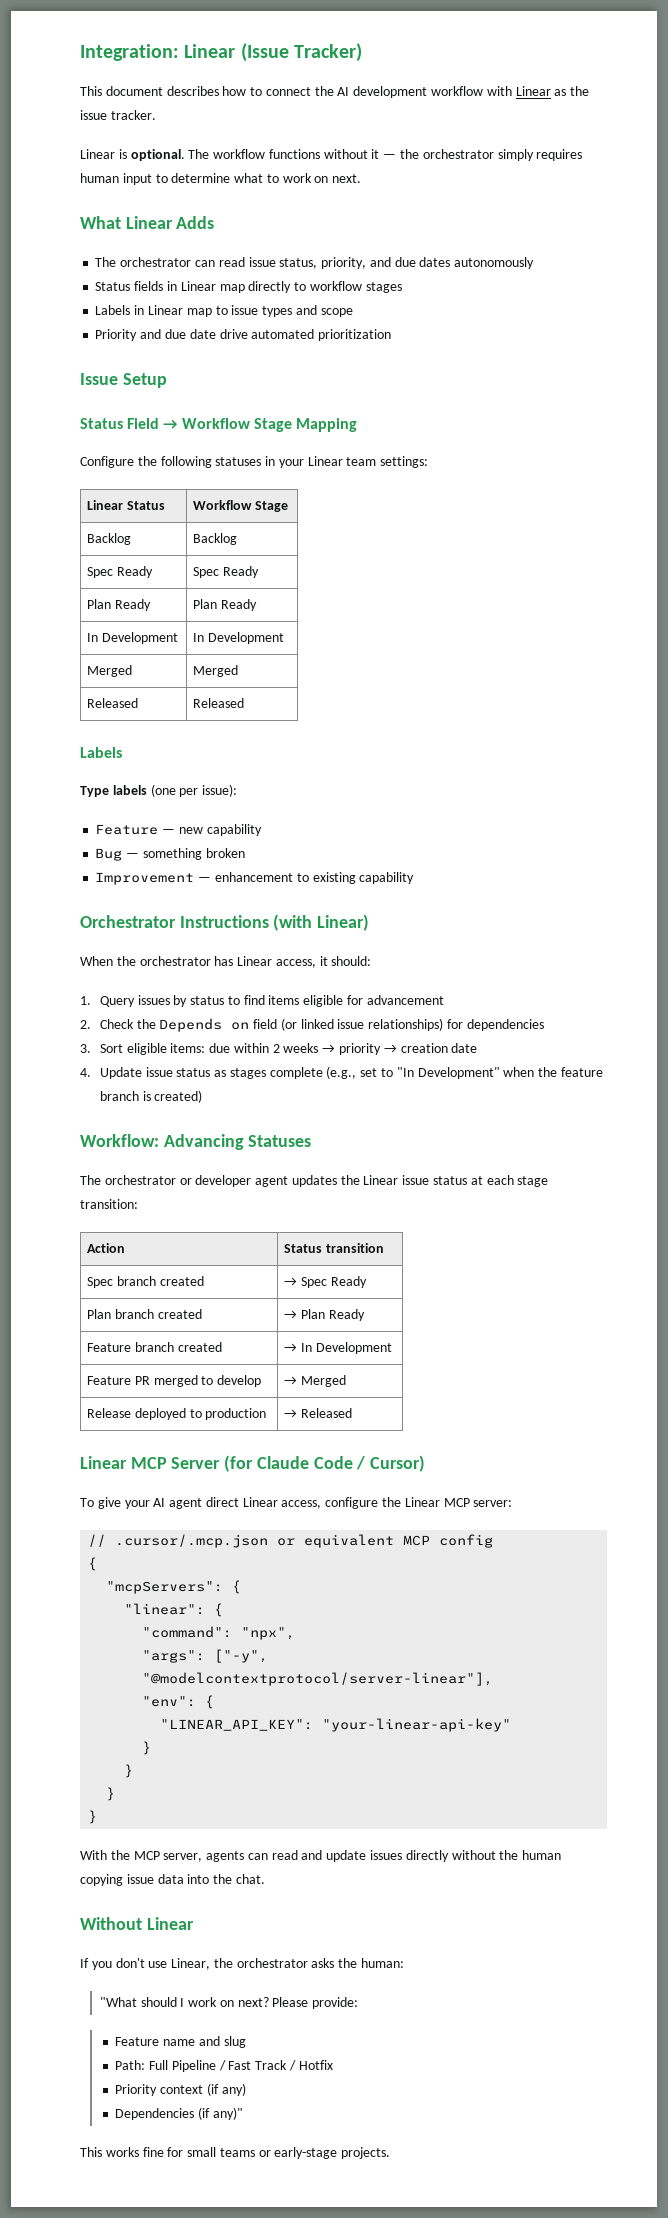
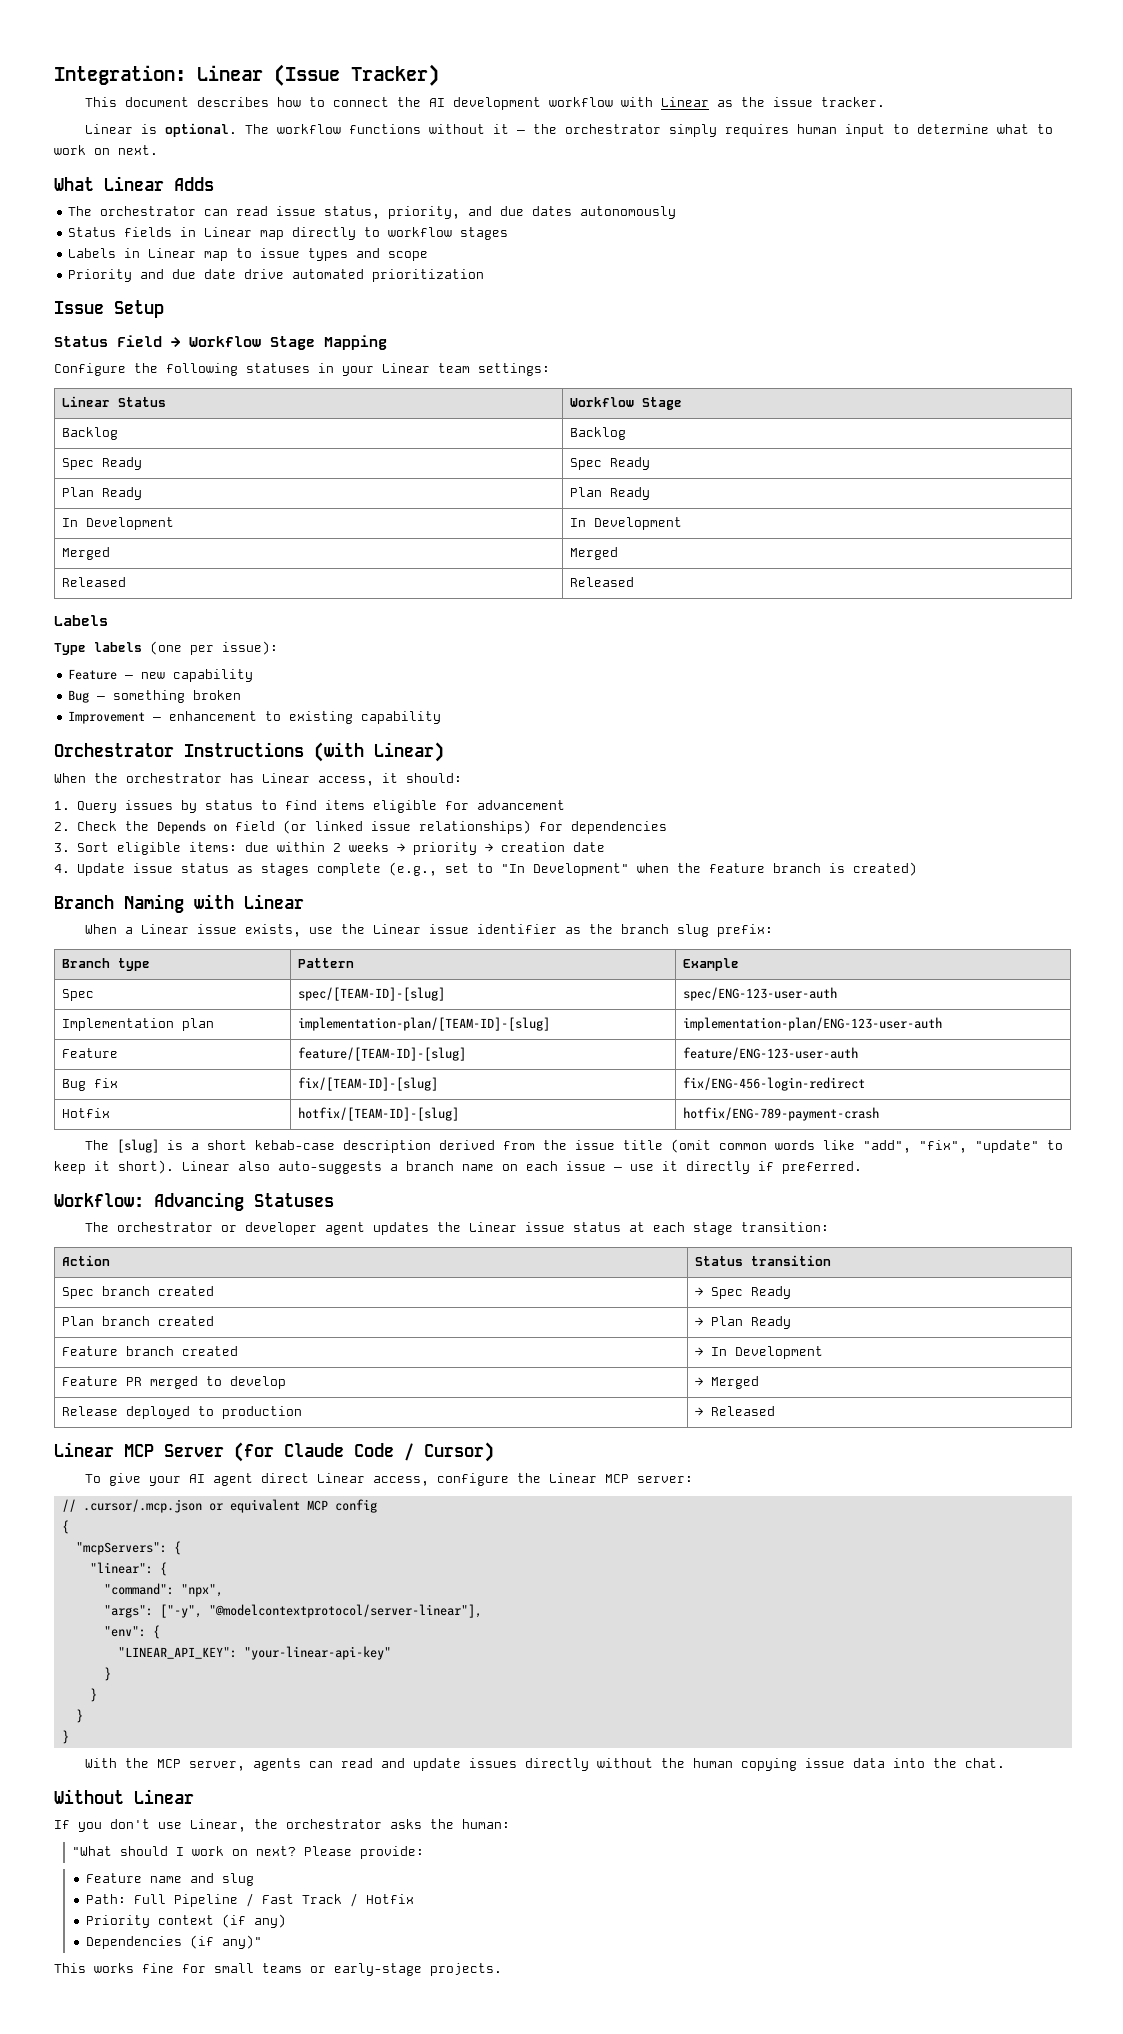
(203, 1096) none -> [54,894,304,913] [84,924,773,937] [61,958,150,971] [297,958,354,968] [682,958,739,971] [61,989,94,1001] [297,987,445,1001] [682,987,837,1001] [61,1018,214,1031] [297,1017,550,1031] [682,1017,942,1031] [61,1048,118,1058] [297,1047,466,1061] [682,1047,858,1060] [61,1078,118,1091] [297,1077,438,1091] [682,1077,865,1091] [61,1108,110,1118] [297,1107,459,1121] [682,1107,879,1121] [84,1139,1063,1153] [54,1160,862,1174] // Branch Naming with Linear // When a Linear issue exists, use the Linear issue identifier as the branch slug prefix: // Branch type | Pattern | Example // Spec | spec/[TEAM-ID]-[slug] | spec/ENG-123-user-auth // Implementation plan | implementation-plan/[TEAM-ID]-[slug] | implementation-plan/ENG-123-user-auth // Feature | feature/[TEAM-ID]-[slug] | feature/ENG-123-user-auth // Bug fix | fix/[TEAM-ID]-[slug] | fix/ENG-456-login-redirect // Hotfix | hotfix/[TEAM-ID]-[slug] | hotfix/ENG-789-payment-crash // The [slug] is a short kebab-case description derived from the issue title (omit common words like "add", "fix", "update" to keep it short). Linear also auto-suggests a branch name on each issue — use it directly if preferred.

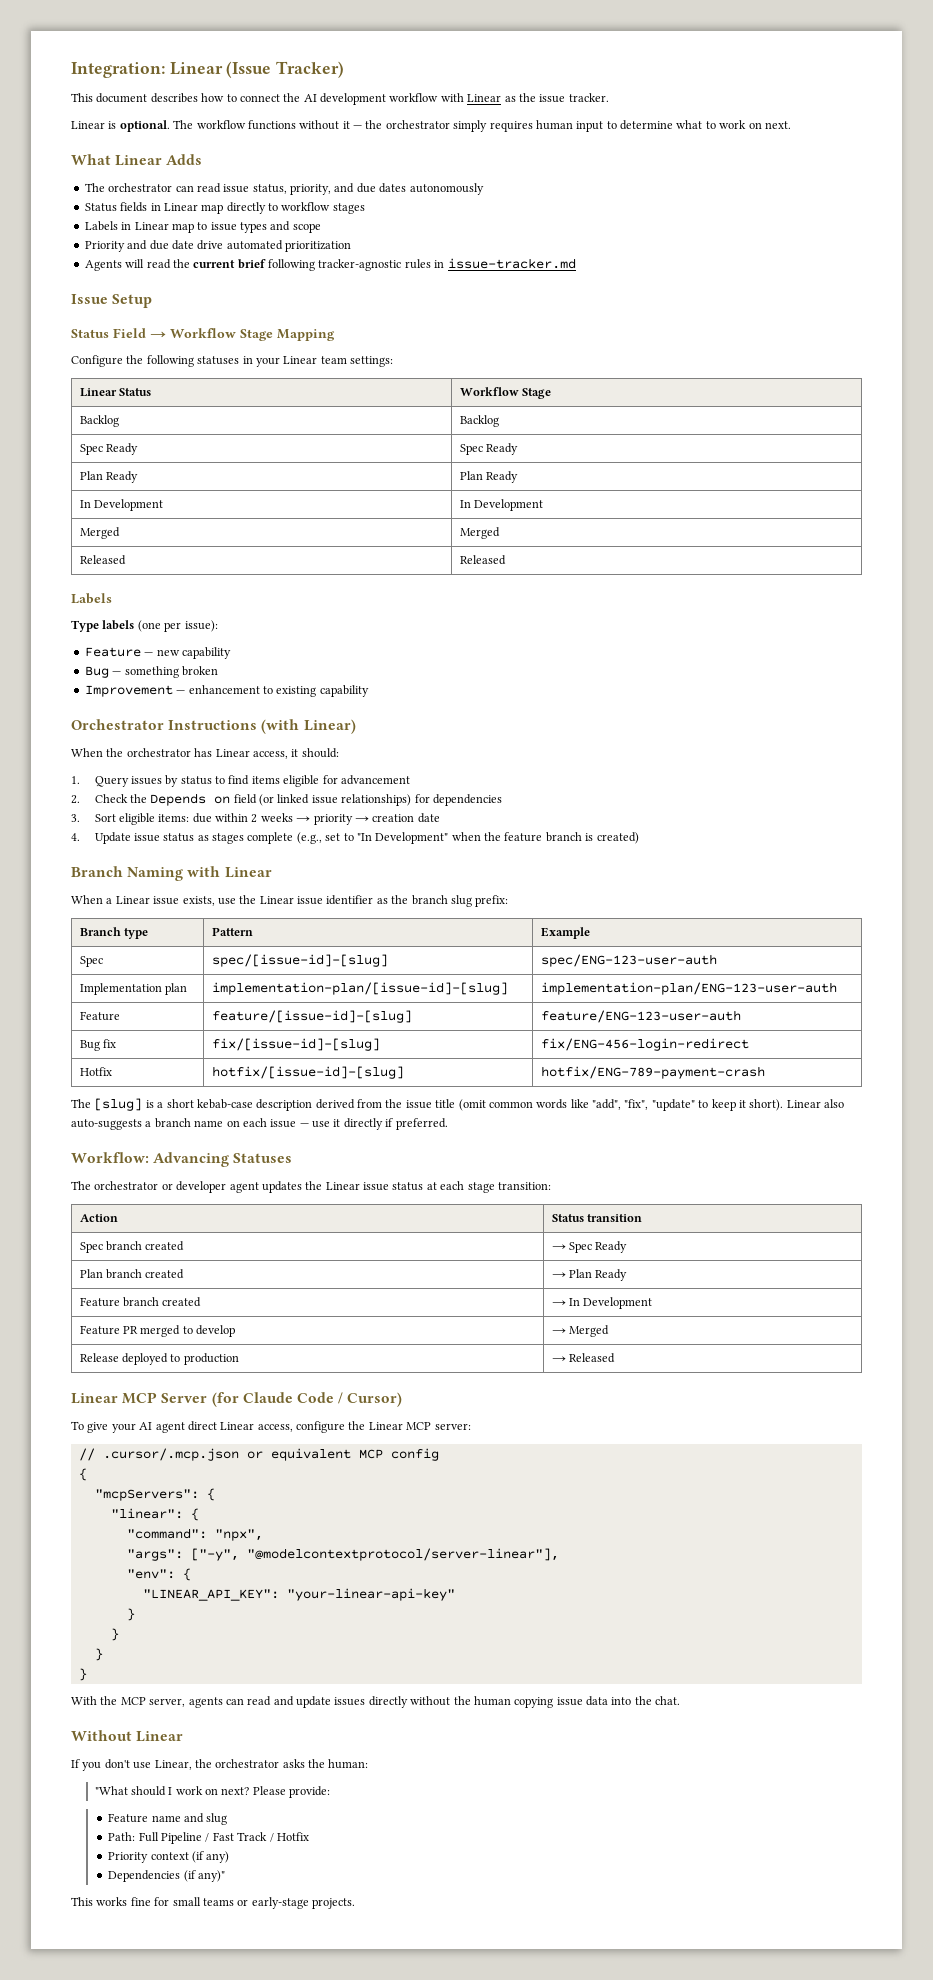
(485, 275) none -> [84,258,576,271] // Agents will read the current brief following tracker-agnostic rules in issue-tracker.md
[297,987,445,1001] spec/[TEAM-ID]-[slug] -> [211,954,388,967] spec/[issue-id]-[slug]
[297,1017,550,1031] implementation-plan/[TEAM-ID]-[slug] -> [211,982,508,995] implementation-plan/[issue-id]-[slug]
[297,1047,466,1061] feature/[TEAM-ID]-[slug] -> [211,1010,412,1023] feature/[issue-id]-[slug]
[297,1077,438,1091] fix/[TEAM-ID]-[slug] -> [211,1038,380,1051] fix/[issue-id]-[slug]
[297,1107,459,1121] hotfix/[TEAM-ID]-[slug] -> [211,1066,404,1079] hotfix/[issue-id]-[slug]

